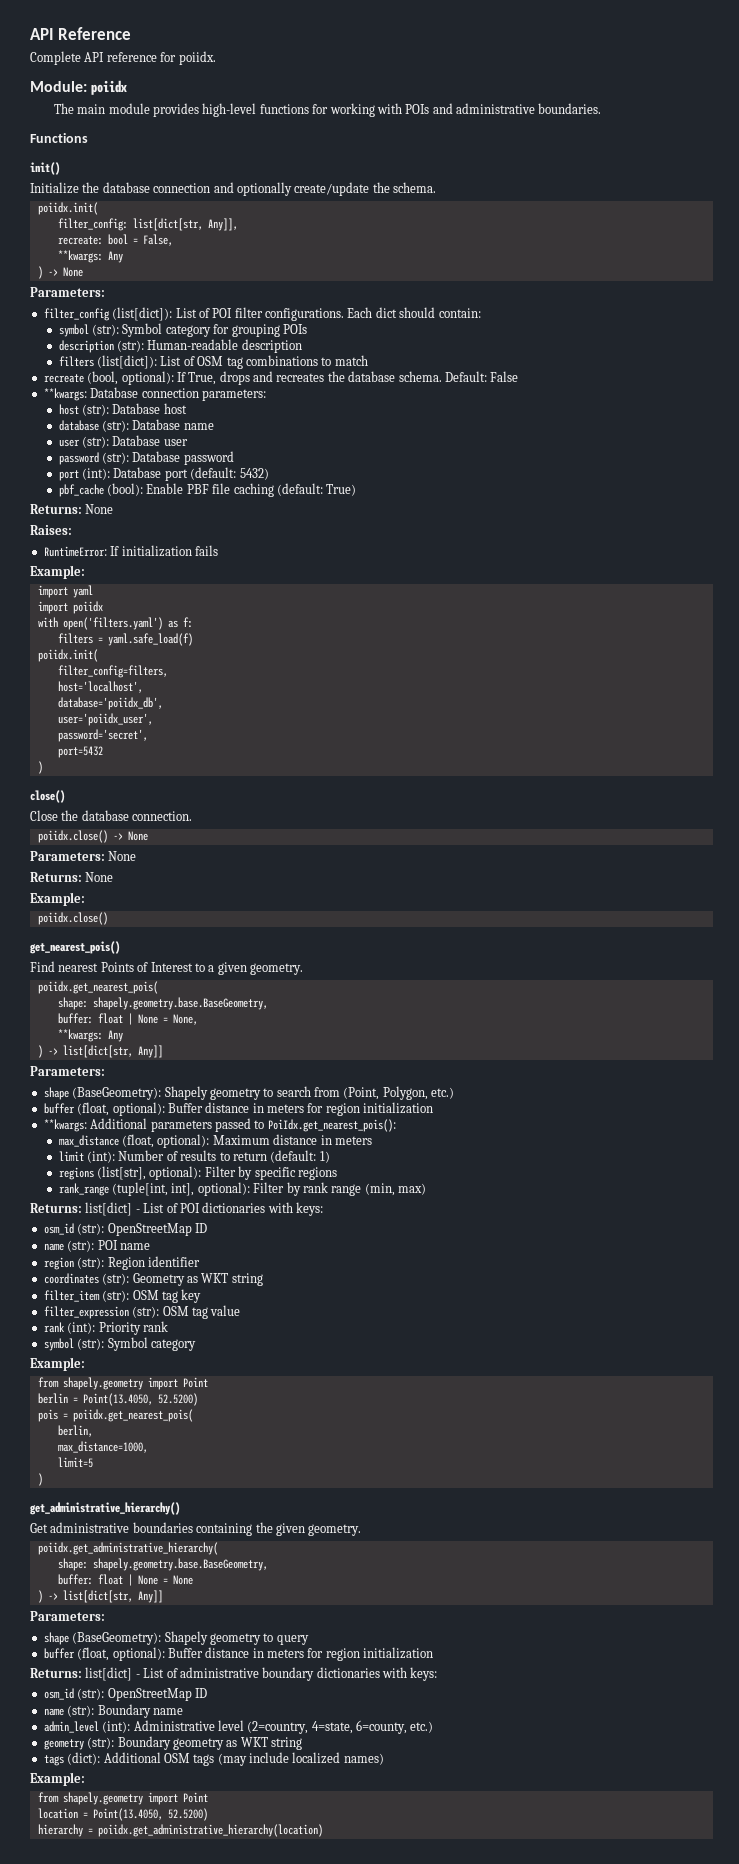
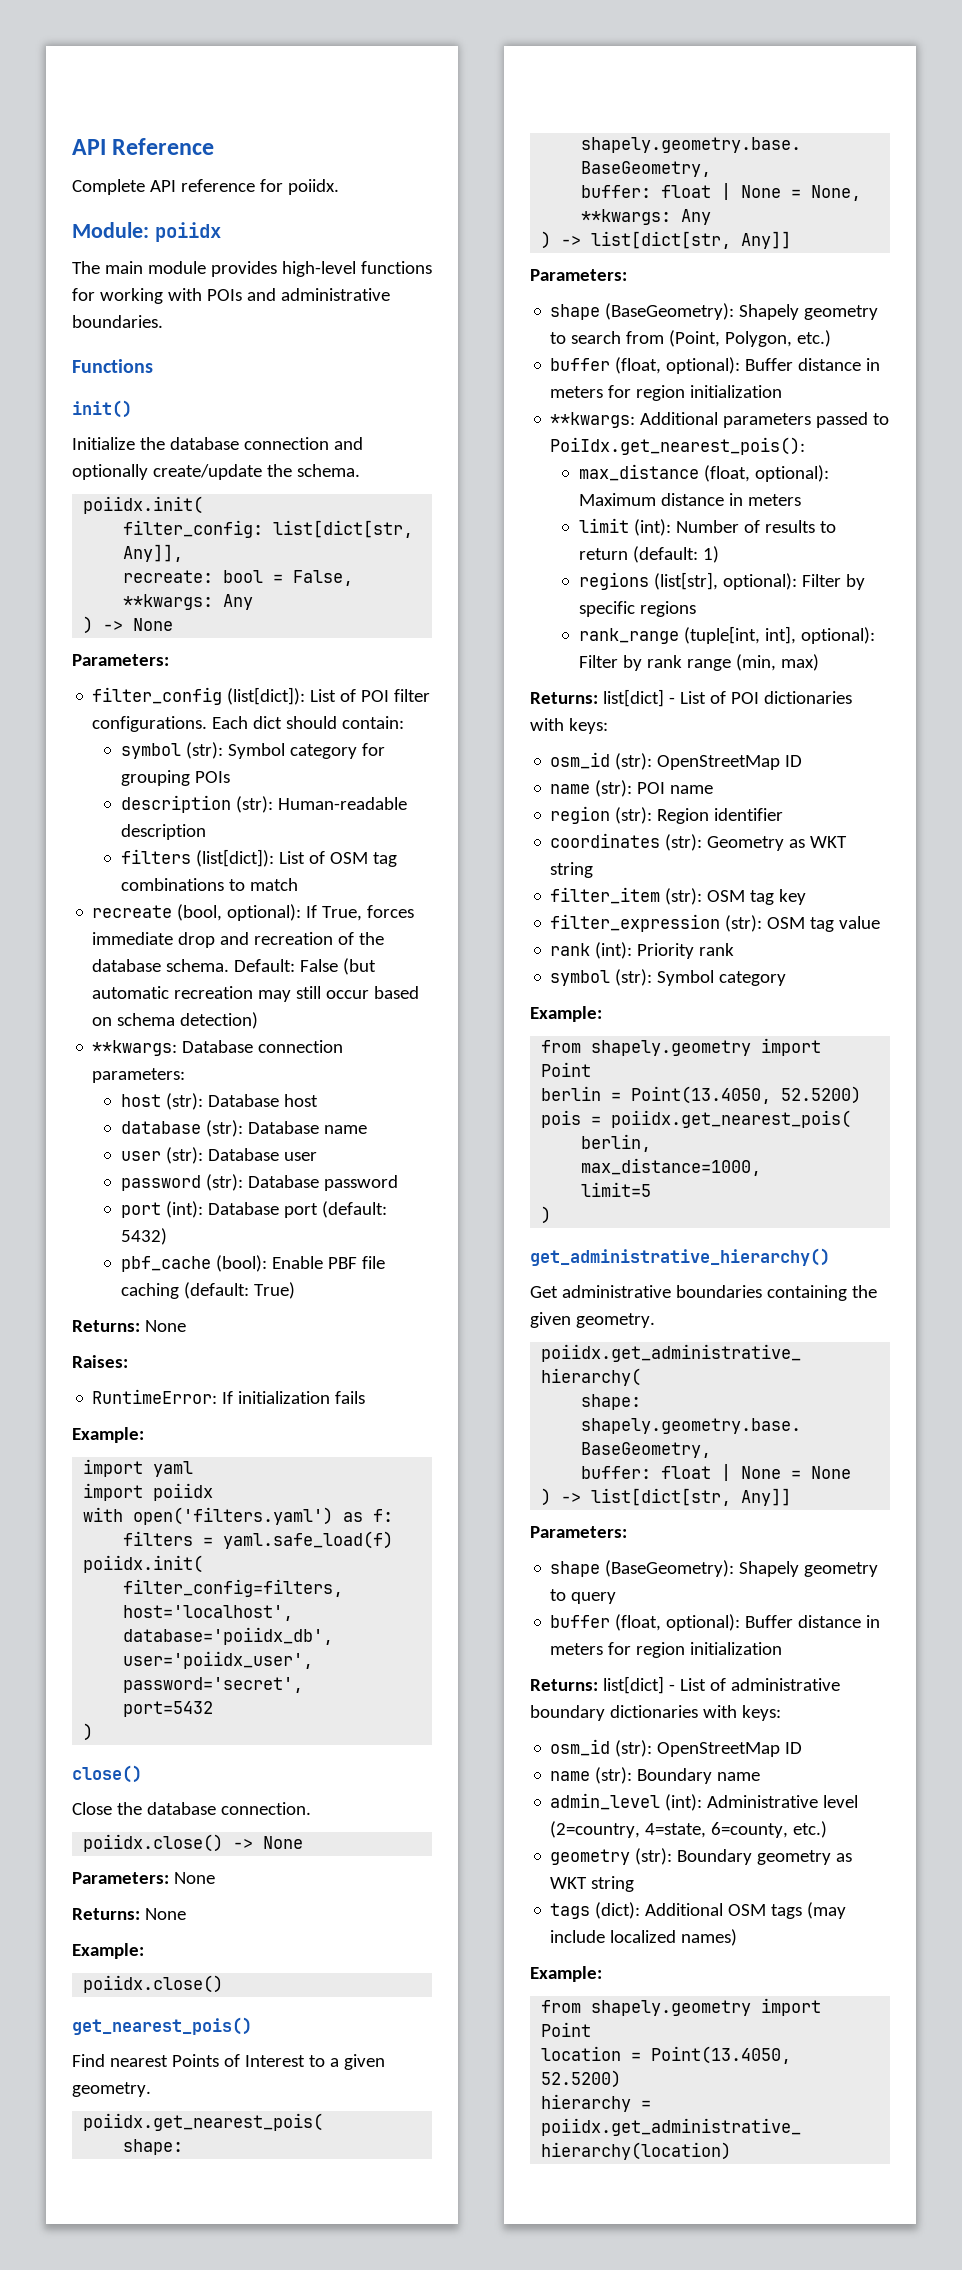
[219,371,325,385] drops and recreates -> [367,905,415,918] [92,932,355,948] forces immediate drop and recreation of
(519, 376) none -> [343,958,377,975] [92,986,420,1002] [92,1012,259,1029] (but automatic recreation may still occur based on schema detection)

